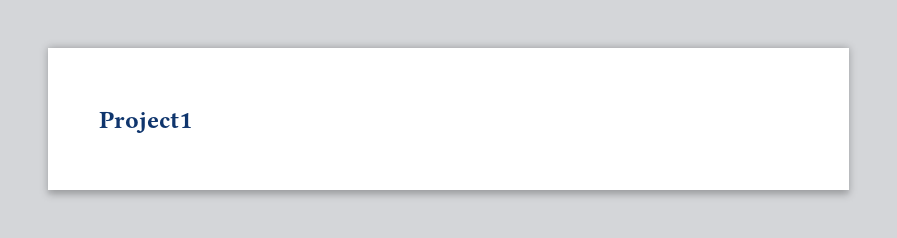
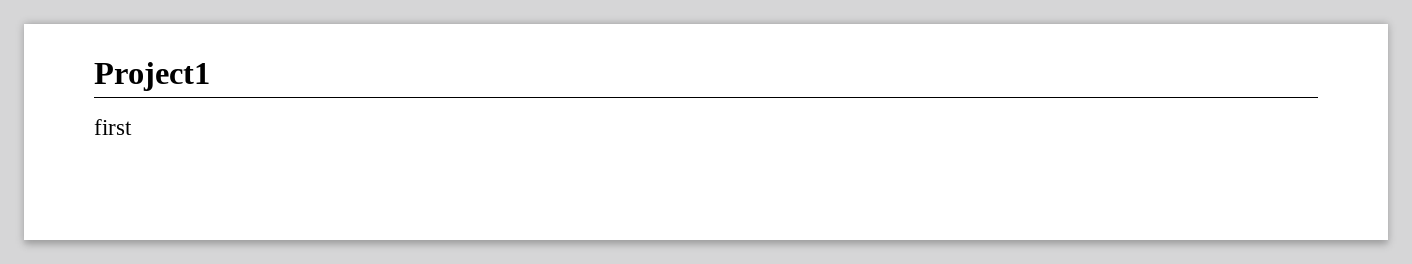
(192, 122) none -> [94,119,132,135] // first

